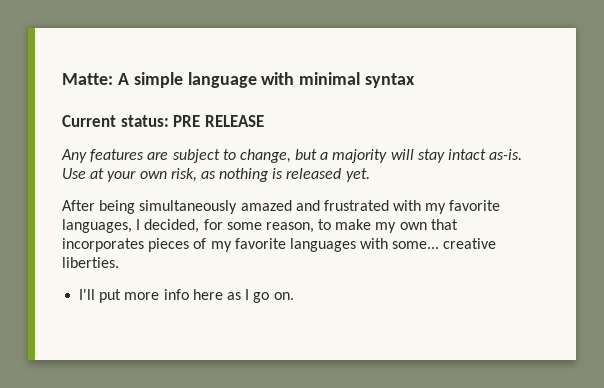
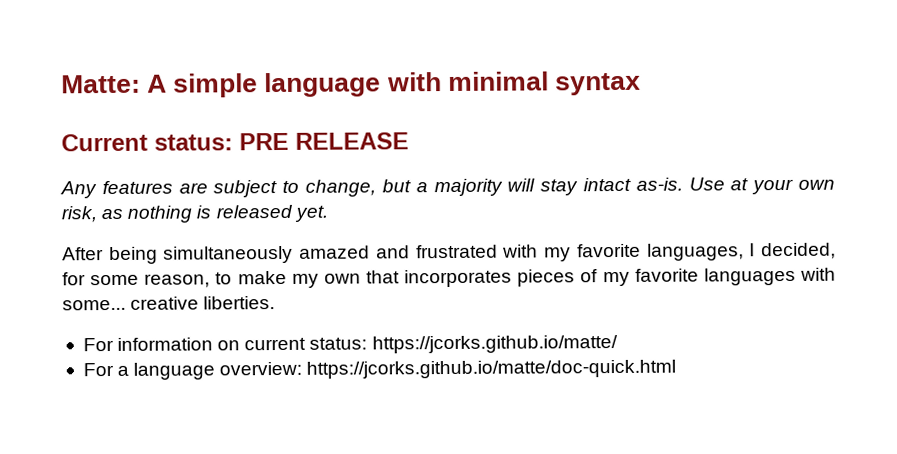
[79,289,294,303] I'll put more info here as I go on. -> [82,334,618,354] [82,359,677,380] For information on current status: https://jcorks.github.io/matte/ // For a language overview: https://jcorks.github.io/matte/doc-quick.html

